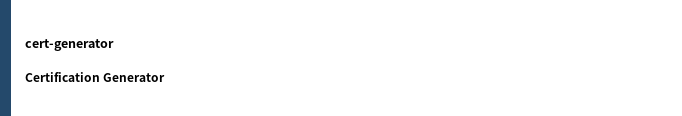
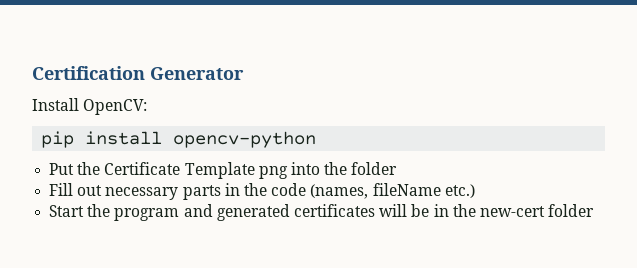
[25,39,114,51] cert-generator // -> (32, 73) none
(166, 77) none -> [32,98,148,115] [41,131,317,148] [49,162,398,179] [49,183,475,200] [49,204,595,221] // Install OpenCV: // pip install opencv-python // Put the Certificate Template png into the folder // Fill out necessary parts in the code (names, fileName etc.) // Start the program and generated certificates will be in the new-cert folder

